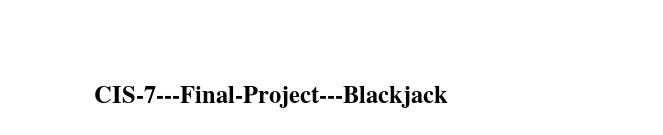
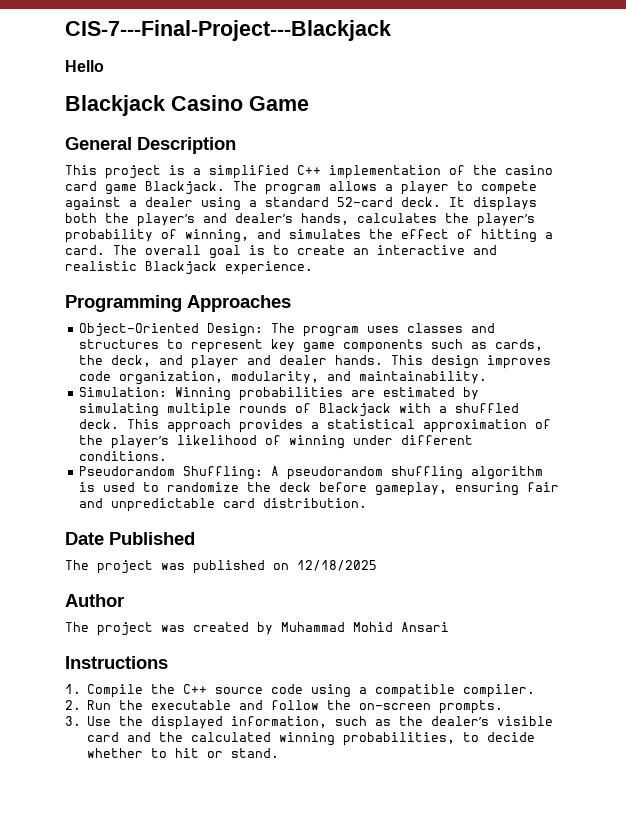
(448, 97) none -> [65,60,104,72] [65,95,309,116] [65,137,236,154] [65,165,553,179] [65,181,537,195] [65,197,537,211] [65,213,535,227] [65,229,553,243] [65,245,497,259] [65,261,313,275] [65,295,291,312] [78,323,495,337] [78,339,543,353] [78,355,551,369] [78,371,487,385] [78,387,479,401] [78,403,519,417] [78,419,551,433] [78,435,473,449] [78,451,167,461] [78,466,543,480] [78,482,559,496] [78,498,367,512] [65,532,195,545] [65,560,377,574] [65,594,124,607] [65,622,449,636] [65,656,168,669] [65,684,536,698] [65,700,504,714] [65,716,554,730] [87,732,536,746] [87,748,280,758] // Hello // Blackjack Casino Game // General Description // This project is a simplified C++ implementation of the casino card game Blackjack. The program allows a player to compete against a dealer using a standard 52-card deck. It displays both the player’s and dealer’s hands, calculates the player’s probability of winning, and simulates the effect of hitting a card. The overall goal is to create an interactive and realistic Blackjack experience. // Programming Approaches // Object-Oriented Design: The program uses classes and structures to represent key game components such as cards, the deck, and player and dealer hands. This design improves code organization, modularity, and maintainability. // Simulation: Winning probabilities are estimated by simulating multiple rounds of Blackjack with a shuffled deck. This approach provides a statistical approximation of the player’s likelihood of winning under different conditions. // Pseudorandom Shuffling: A pseudorandom shuffling algorithm is used to randomize the deck before gameplay, ensuring fair and unpredictable card distribution. // Date Published // The project was published on 12/18/2025 // Author // The project was created by Muhammad Mohid Ansari // Instructions // 1. Compile the C++ source code using a compatible compiler. // 2. Run the executable and follow the on-screen prompts. // 3. Use the displayed information, such as the dealer’s visible card and the calculated winning probabilities, to decide whether to hit or stand.

